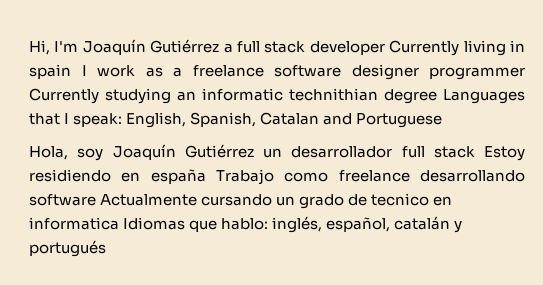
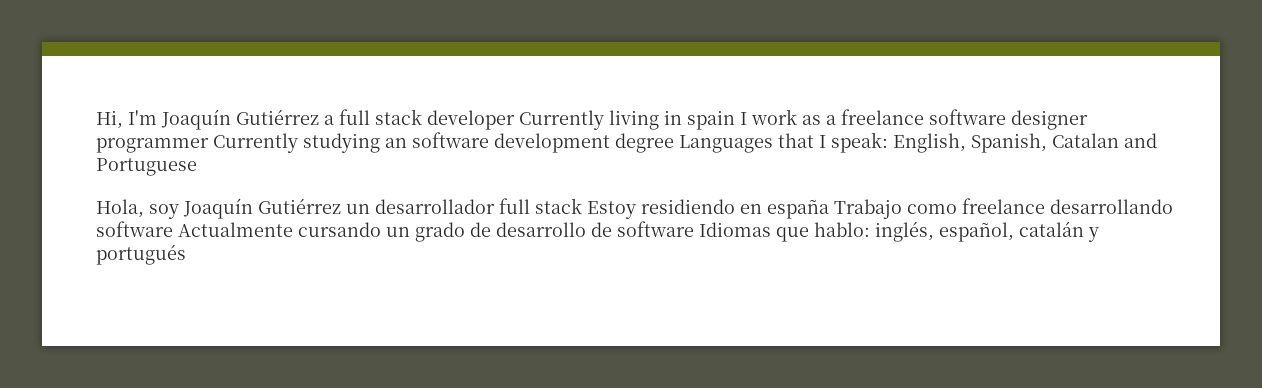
[202,88,378,101] informatic technithian -> [412,132,610,153] software development
[371,193,453,206] [29,217,119,230] tecnico en informatica -> [496,221,694,237] desarrollo de software

